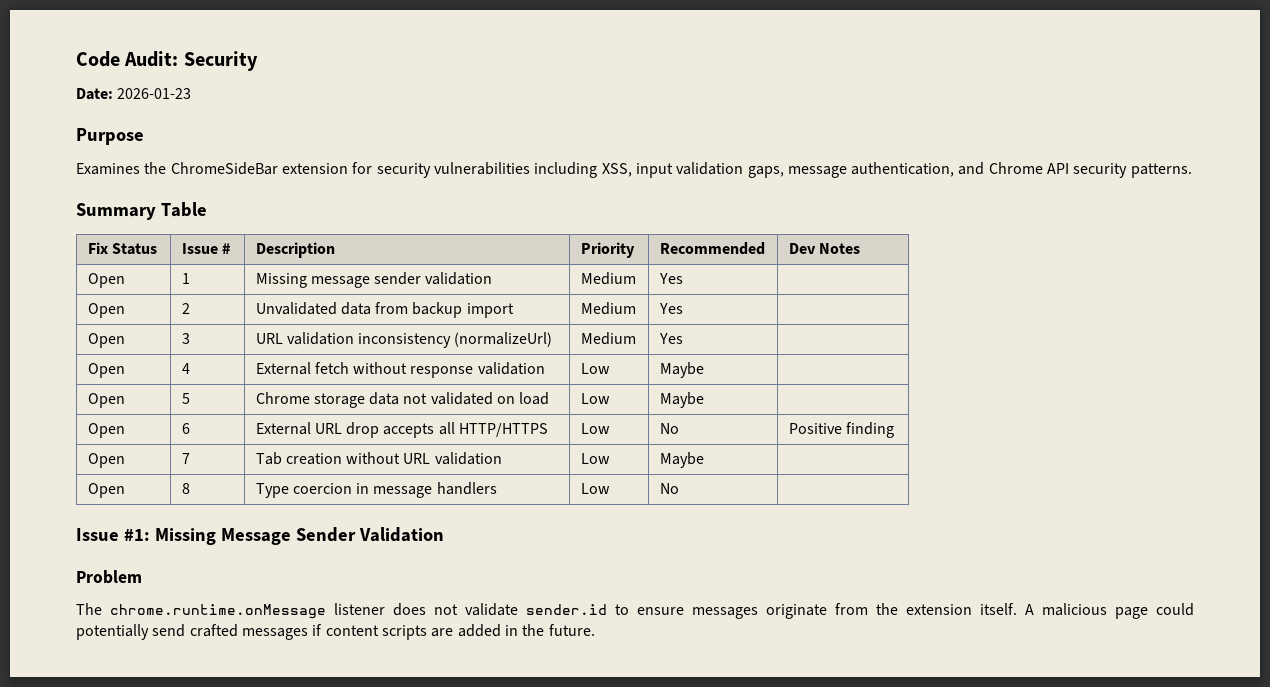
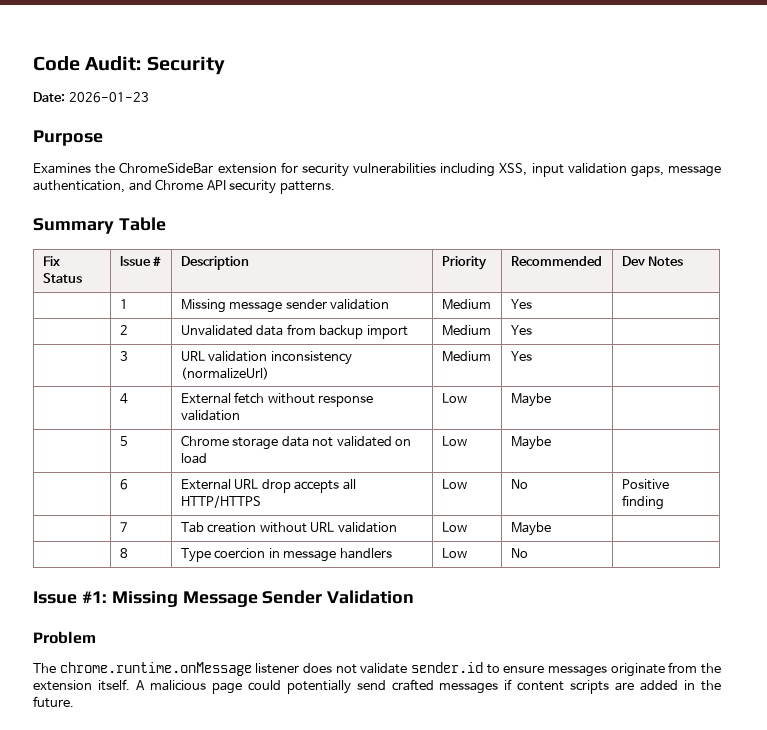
[87,273,125,288] Open -> (684, 261) none
[87,303,125,318] Open -> (532, 304) none
[87,333,125,348] Open -> (532, 330) none
[87,363,125,378] Open -> (532, 356) none
[87,393,125,408] Open -> (551, 400) none
[87,423,125,438] Open -> (551, 443) none
[87,453,125,468] Open -> (664, 502) none
[87,483,125,498] Open -> (551, 529) none

